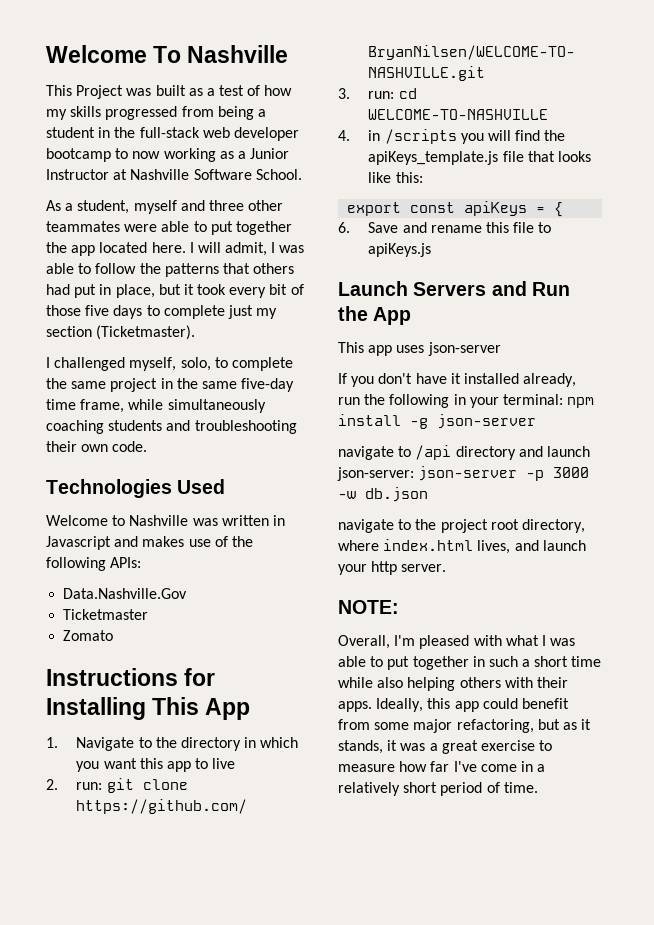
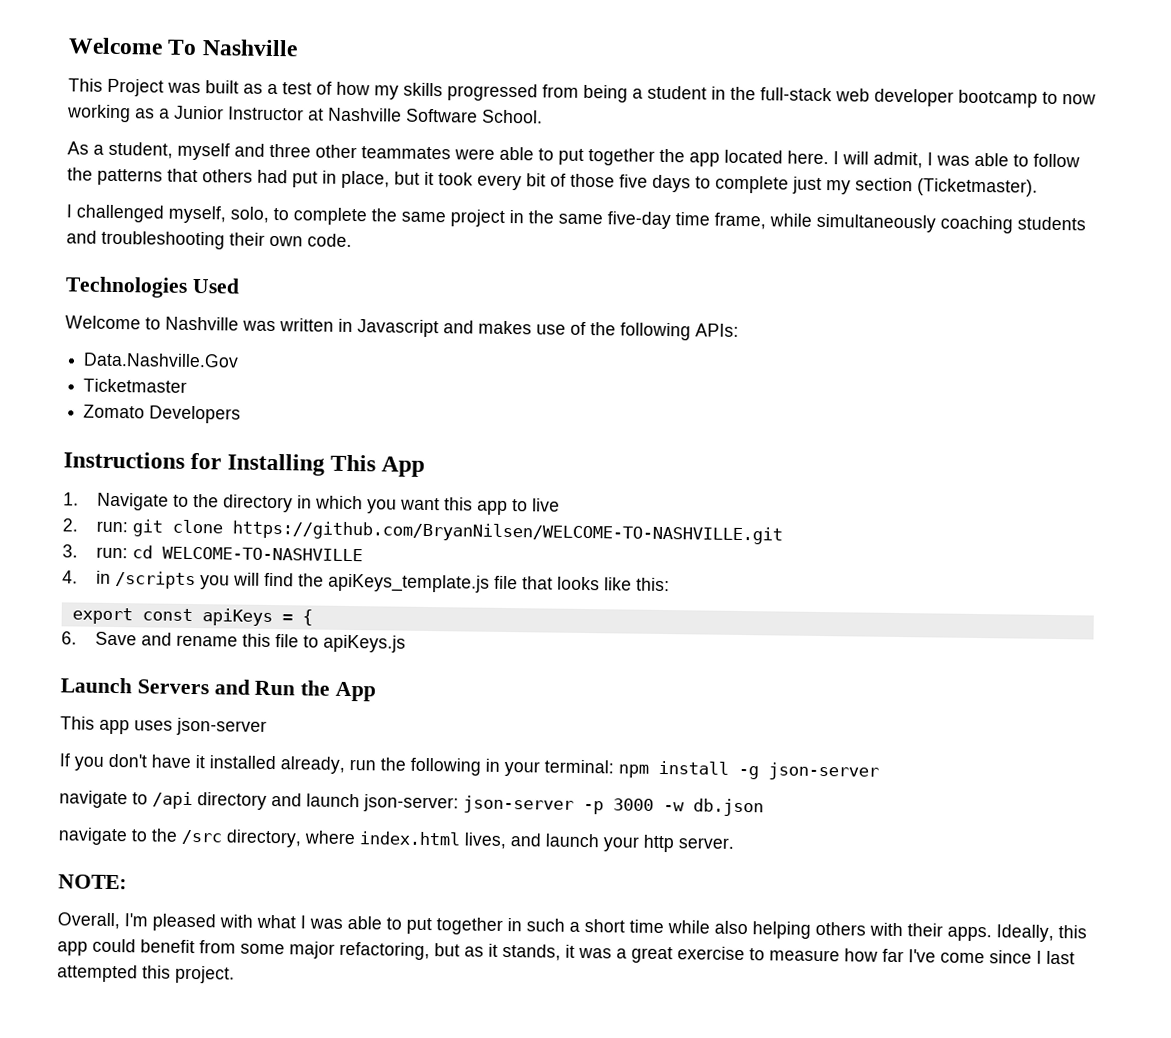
(114, 635) none -> [149,405,242,424] Developers
[440,519,519,533] project root -> [181,829,223,845] /src
[520,761,546,772] [338,782,538,796] in a relatively short period of time. -> [989,950,1075,965] [57,964,235,984] since I last attempted this project.

